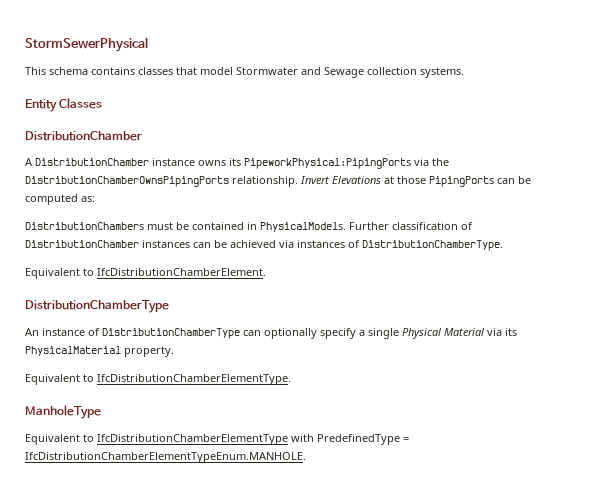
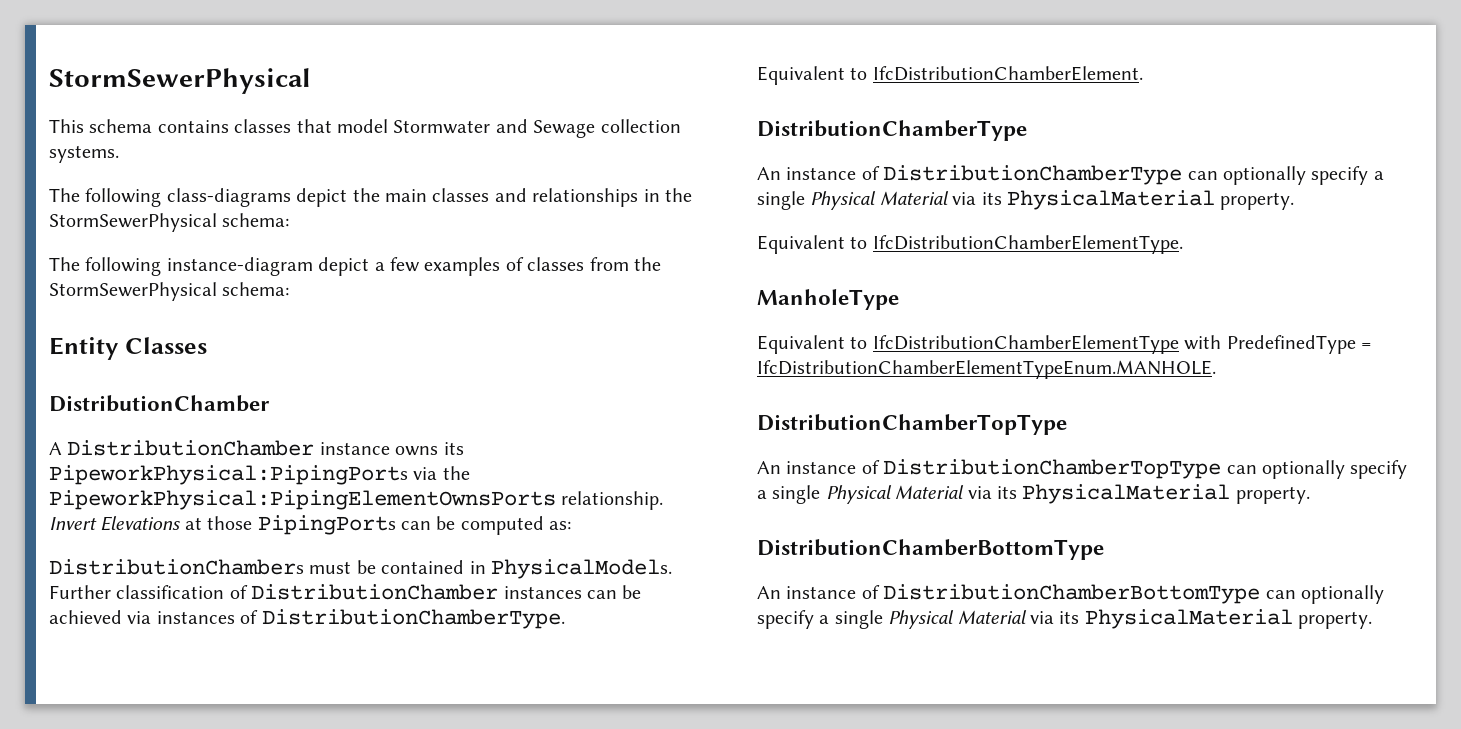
(464, 72) none -> [49,188,692,207] [49,213,290,232] [49,257,661,276] [49,282,290,301] // The following class-diagrams depict the main classes and relationships in the StormSewerPhysical schema: // The following instance-diagram depict a few examples of classes from the StormSewerPhysical schema:
[25,176,229,187] DistributionChamberOwnsPipingPorts -> [49,490,556,510] PipeworkPhysical:PipingElementOwnsPorts
(306, 457) none -> [757,414,1067,435] [757,459,1408,479] [757,484,1310,504] [757,539,1104,560] [757,584,1384,604] [757,609,1373,629] // DistributionChamberTopType // An instance of DistributionChamberTopType can optionally specify a single Physical Material via its PhysicalMaterial property. // DistributionChamberBottomType // An instance of DistributionChamberBottomType can optionally specify a single Physical Material via its PhysicalMaterial property.

